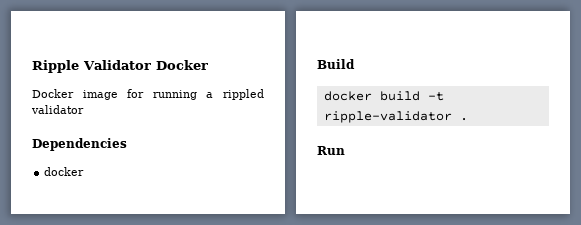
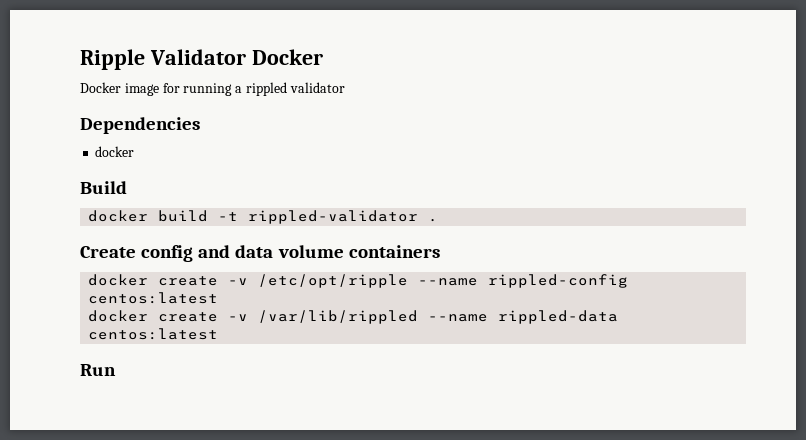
[323,111,452,123] ripple-validator -> [248,210,419,224] rippled-validator
(468, 119) none -> [80,245,440,262] [88,274,629,288] [88,292,219,304] [88,310,619,324] [88,328,219,340] // Create config and data volume containers // docker create -v /etc/opt/ripple --name rippled-config centos:latest // docker create -v /var/lib/rippled --name rippled-data centos:latest

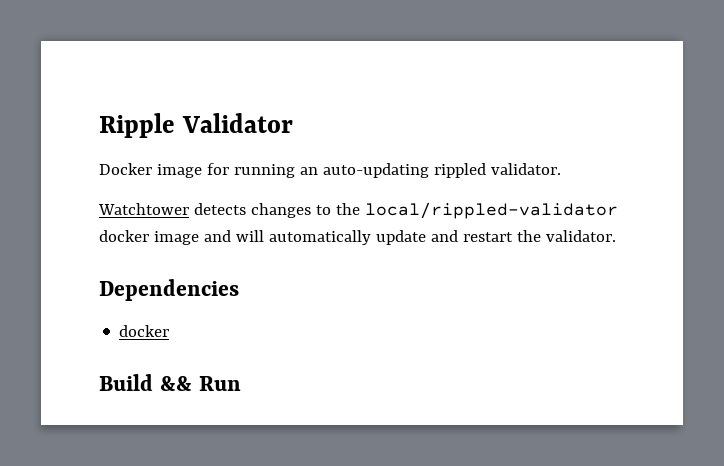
[251,49,323,65] Docker -> (293, 123) none
[235,82,345,96] [80,117,200,134] [95,146,135,157] [80,181,127,194] [88,210,439,224] [80,245,440,262] [88,274,629,288] [88,292,219,304] [88,310,619,324] [88,328,219,340] a rippled validator // Dependencies // docker // Build // docker build -t rippled-validator . // Create config and data volume containers // docker create -v /etc/opt/ripple --name rippled-config centos:latest // docker create -v /var/lib/rippled --name rippled-data centos:latest // -> [299,163,561,178] [98,202,618,219] [99,230,616,245] [99,279,239,301] [119,325,170,337] [99,374,192,391] an auto-updating rippled validator. // Watchtower detects changes to the local/rippled-validator docker image and will automatically update and restart the validator. // Dependencies // docker // Build &&

